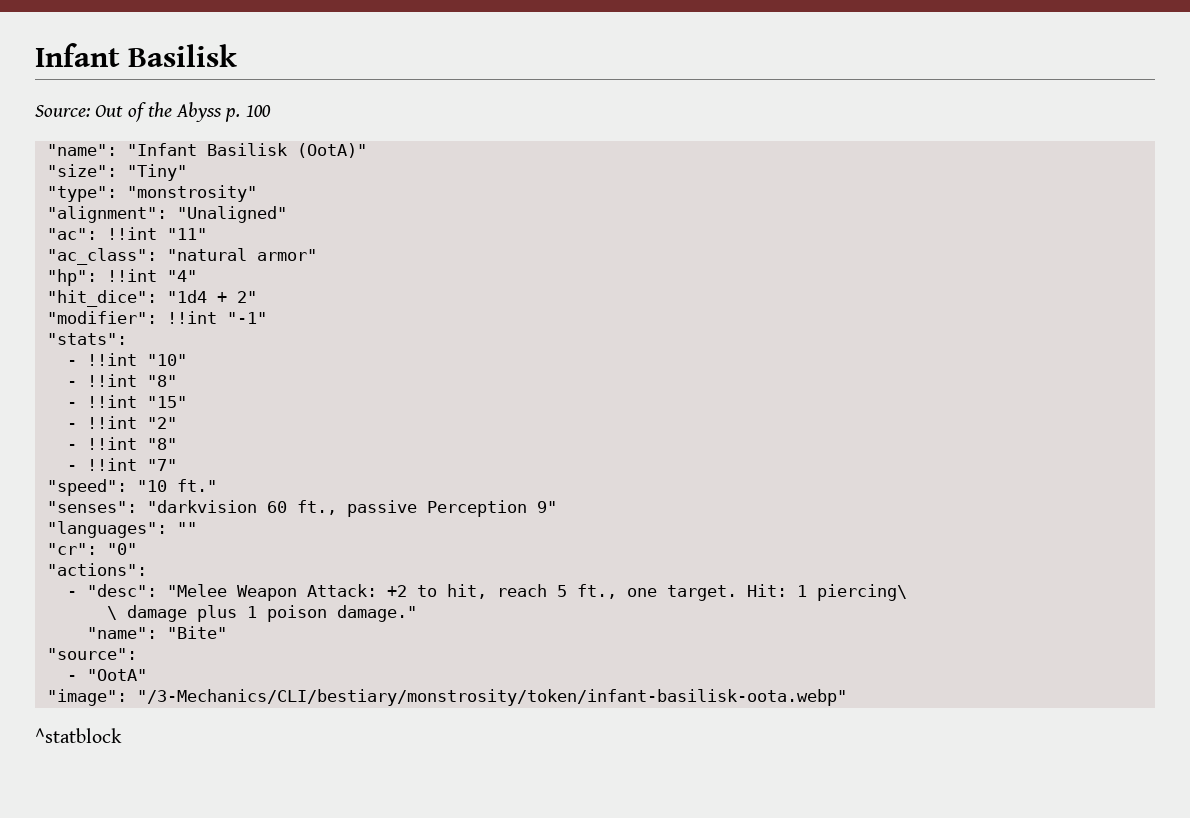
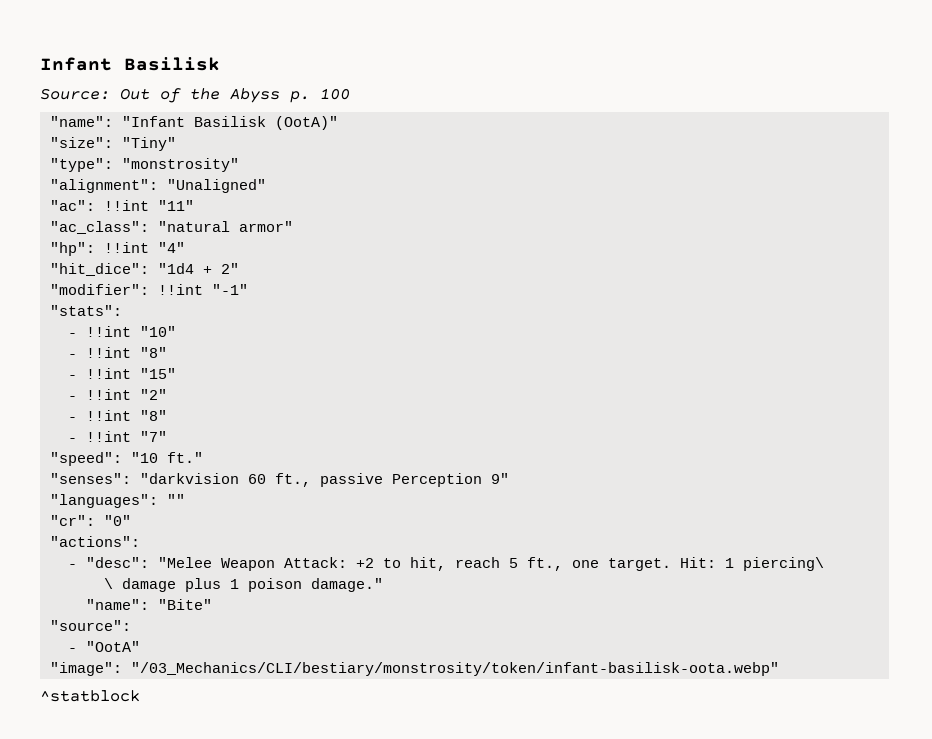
[136,689,847,706] "/3-Mechanics/CLI/bestiary/monstrosity/token/infant-basilisk-oota.webp" -> [131,662,780,676] "/03_Mechanics/CLI/bestiary/monstrosity/token/infant-basilisk-oota.webp"

